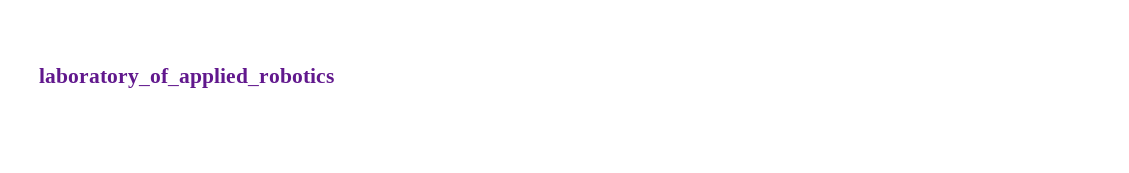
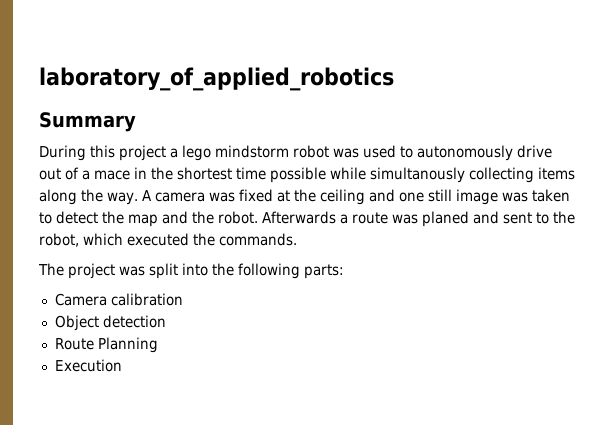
(334, 78) none -> [39,112,136,132] [39,145,552,161] [39,167,575,183] [39,189,570,205] [39,211,575,227] [39,233,297,247] [38,263,344,279] [54,293,183,306] [54,315,166,331] [54,337,158,353] [54,359,122,372] // Summary // During this project a lego mindstorm robot was used to autonomously drive out of a mace in the shortest time possible while simultanously collecting items along the way. A camera was fixed at the ceiling and one still image was taken to detect the map and the robot. Afterwards a route was planed and sent to the robot, which executed the commands. // The project was split into the following parts: // Camera calibration // Object detection // Route Planning // Execution

